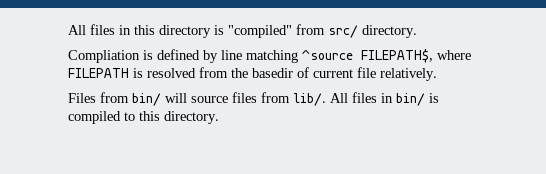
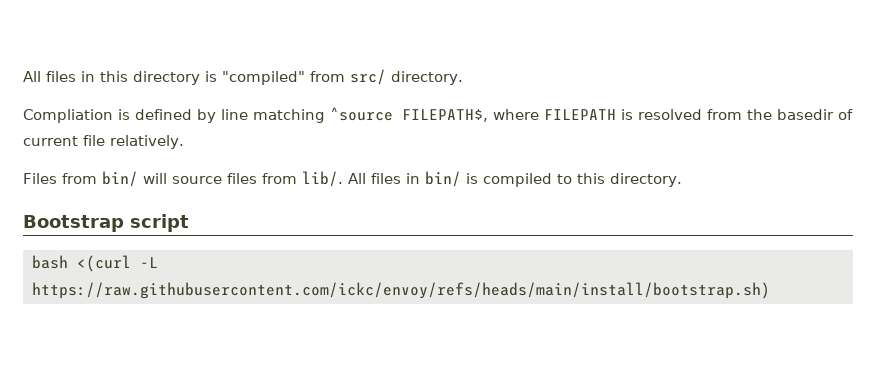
(219, 117) none -> [23,214,189,232] [32,255,158,272] [32,282,770,299] // Bootstrap script // bash <(curl -L https://raw.githubusercontent.com/ickc/envoy/refs/heads/main/install/bootstrap.sh)

